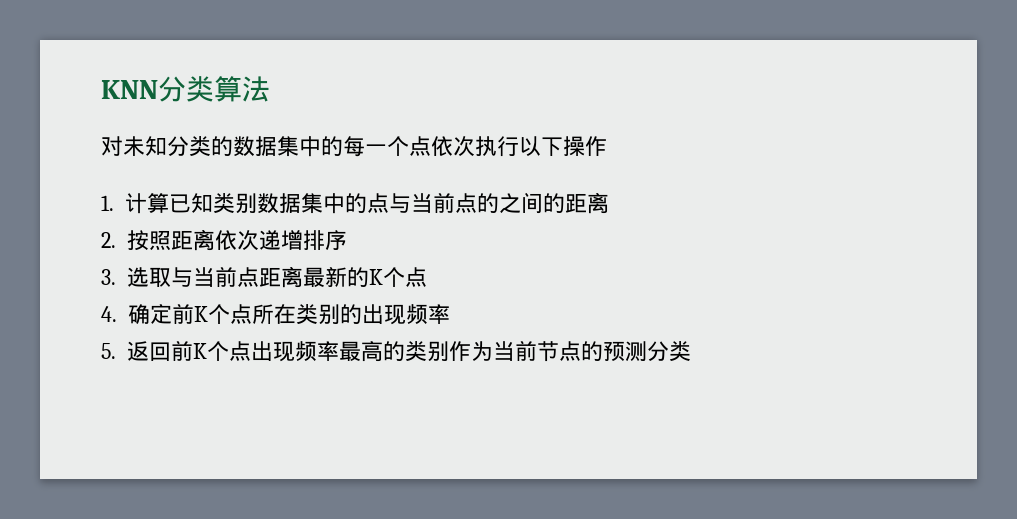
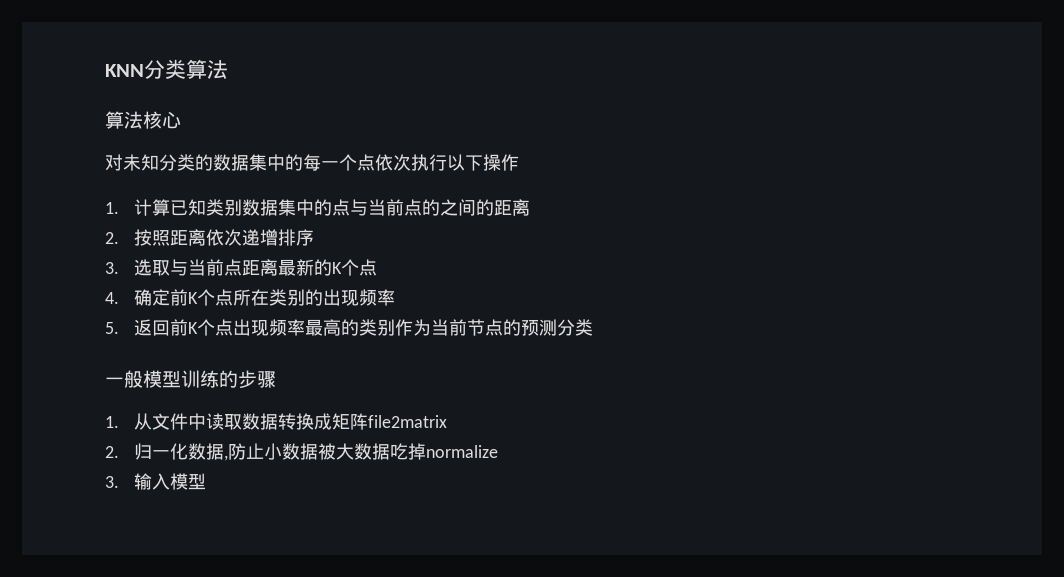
(270, 89) none -> [105,111,181,129] // 算法核心
(691, 351) none -> [105,370,276,389] [105,413,448,430] [105,443,499,461] [105,473,207,490] // 一般模型训练的步骤 // 1.从文件中读取数据转换成矩阵file2matrix // 2.归一化数据,防止小数据被大数据吃掉normalize // 3.输入模型

